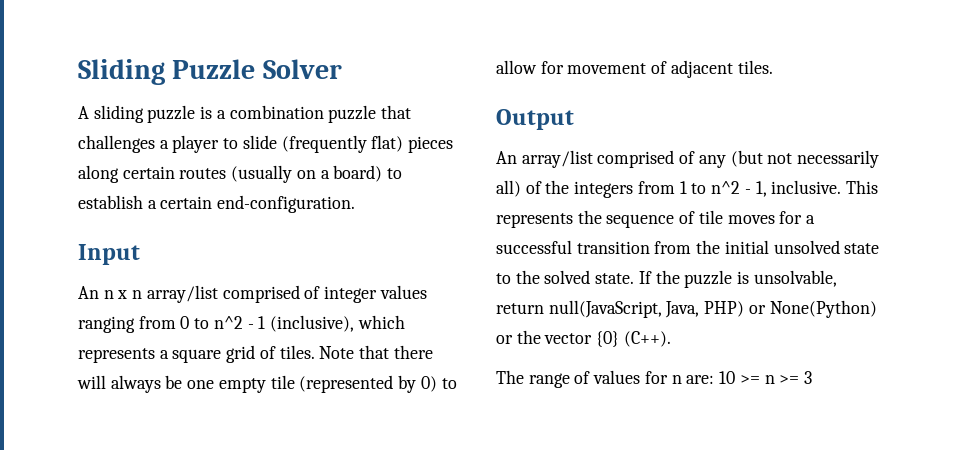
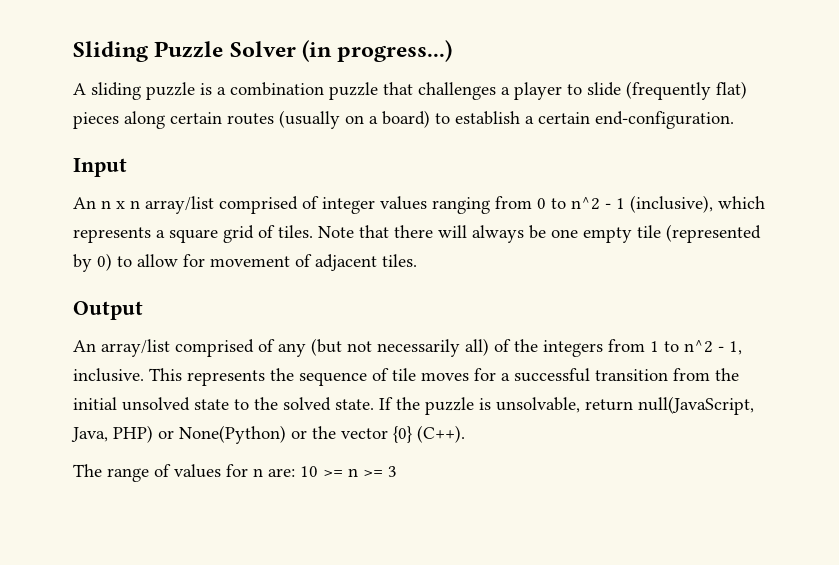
(342, 69) none -> [302,40,453,62] (in progress...)

